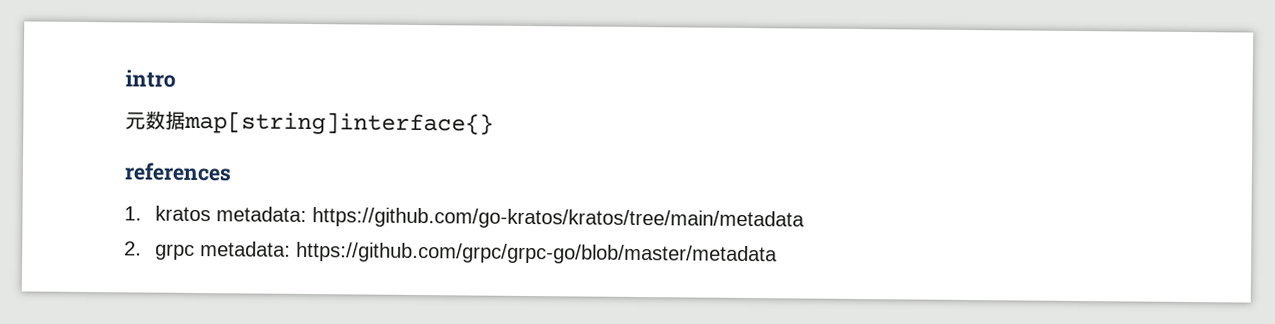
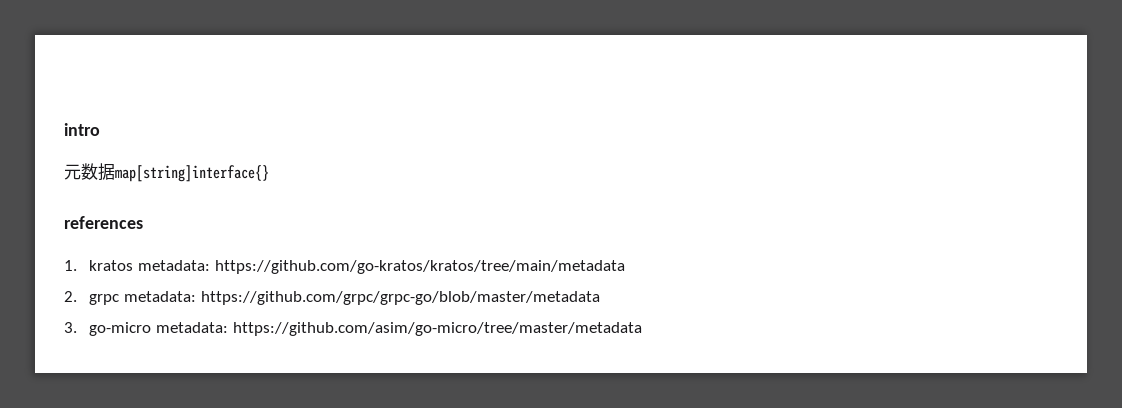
(779, 253) none -> [64,322,642,336] // 3. go-micro metadata: https://github.com/asim/go-micro/tree/master/metadata

